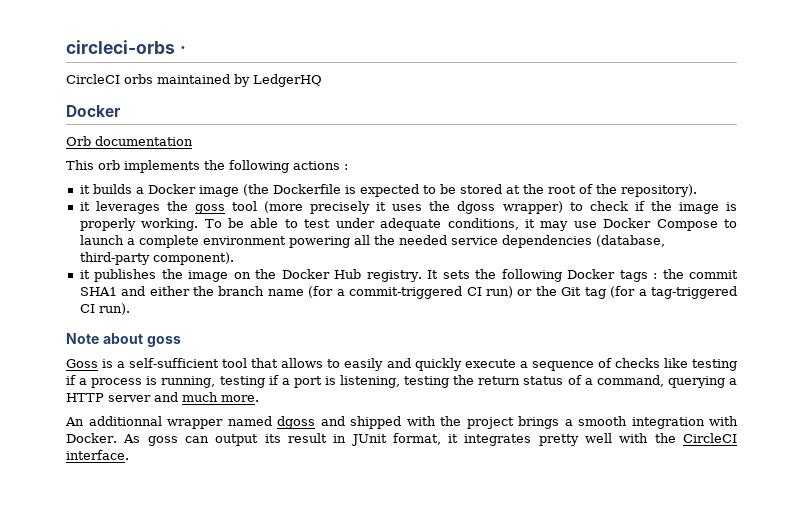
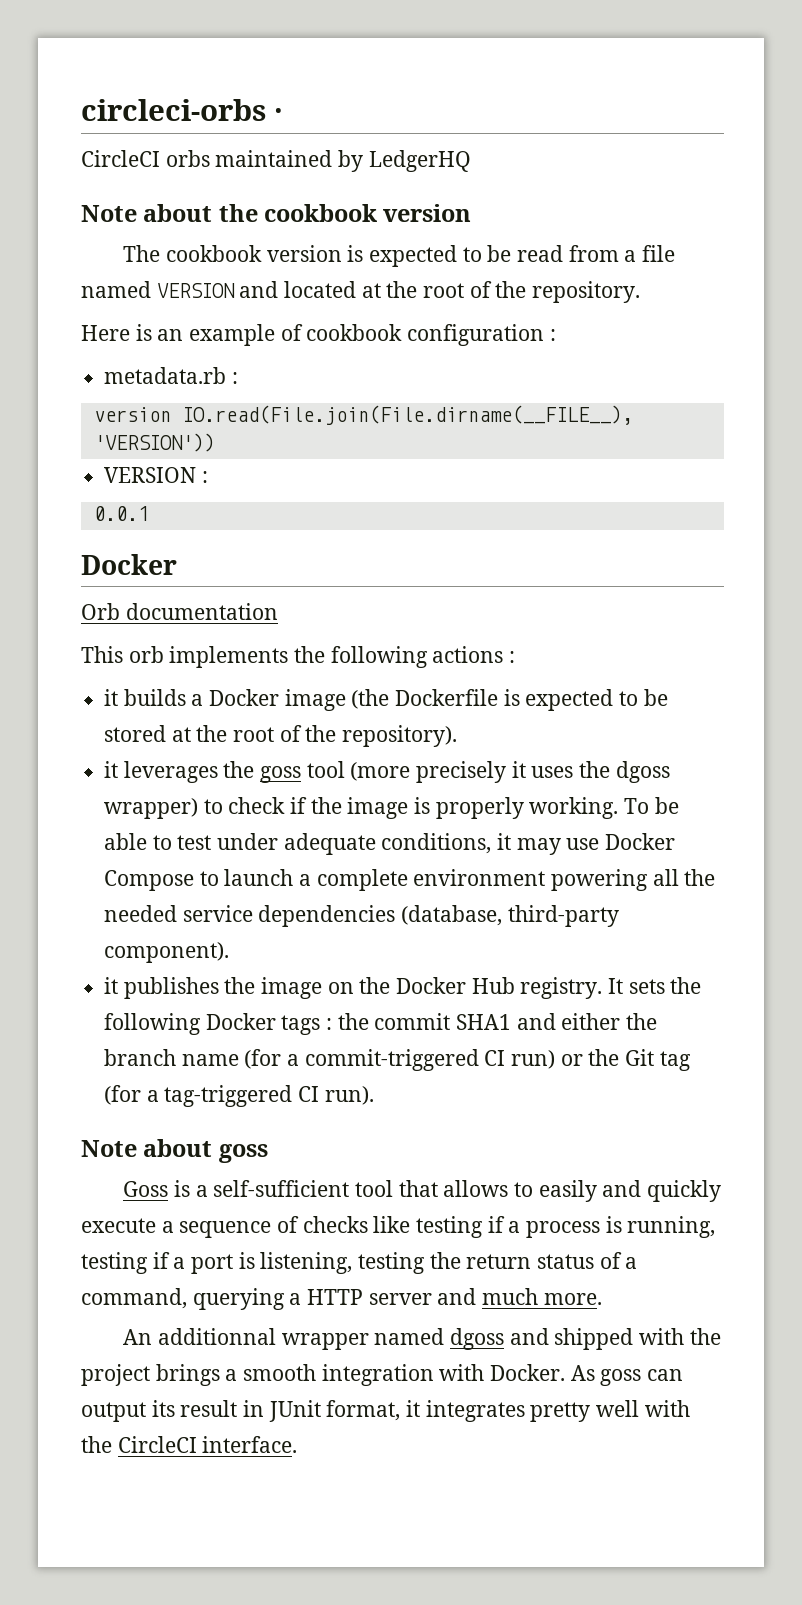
(322, 80) none -> [81,204,472,222] [123,245,676,267] [81,281,641,303] [81,324,556,346] [104,367,238,384] [93,405,633,425] [93,433,215,452] [104,467,208,483] [93,506,149,521] // Note about the cookbook version // The cookbook version is expected to be read from a file named VERSION and located at the root of the repository. // Here is an example of cookbook configuration : // metadata.rb : // version IO.read(File.join(File.dirname(__FILE__), 'VERSION')) // VERSION : // 0.0.1

